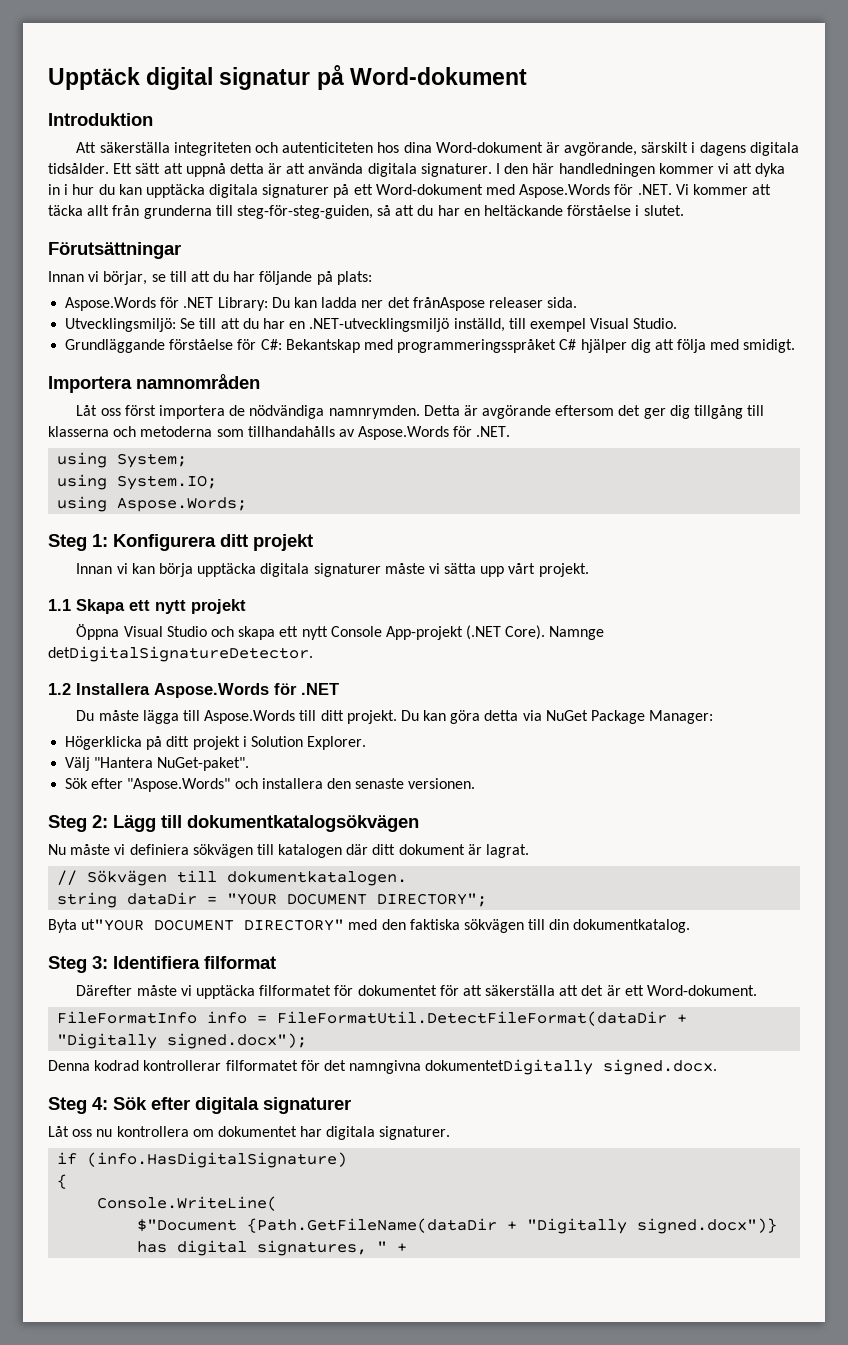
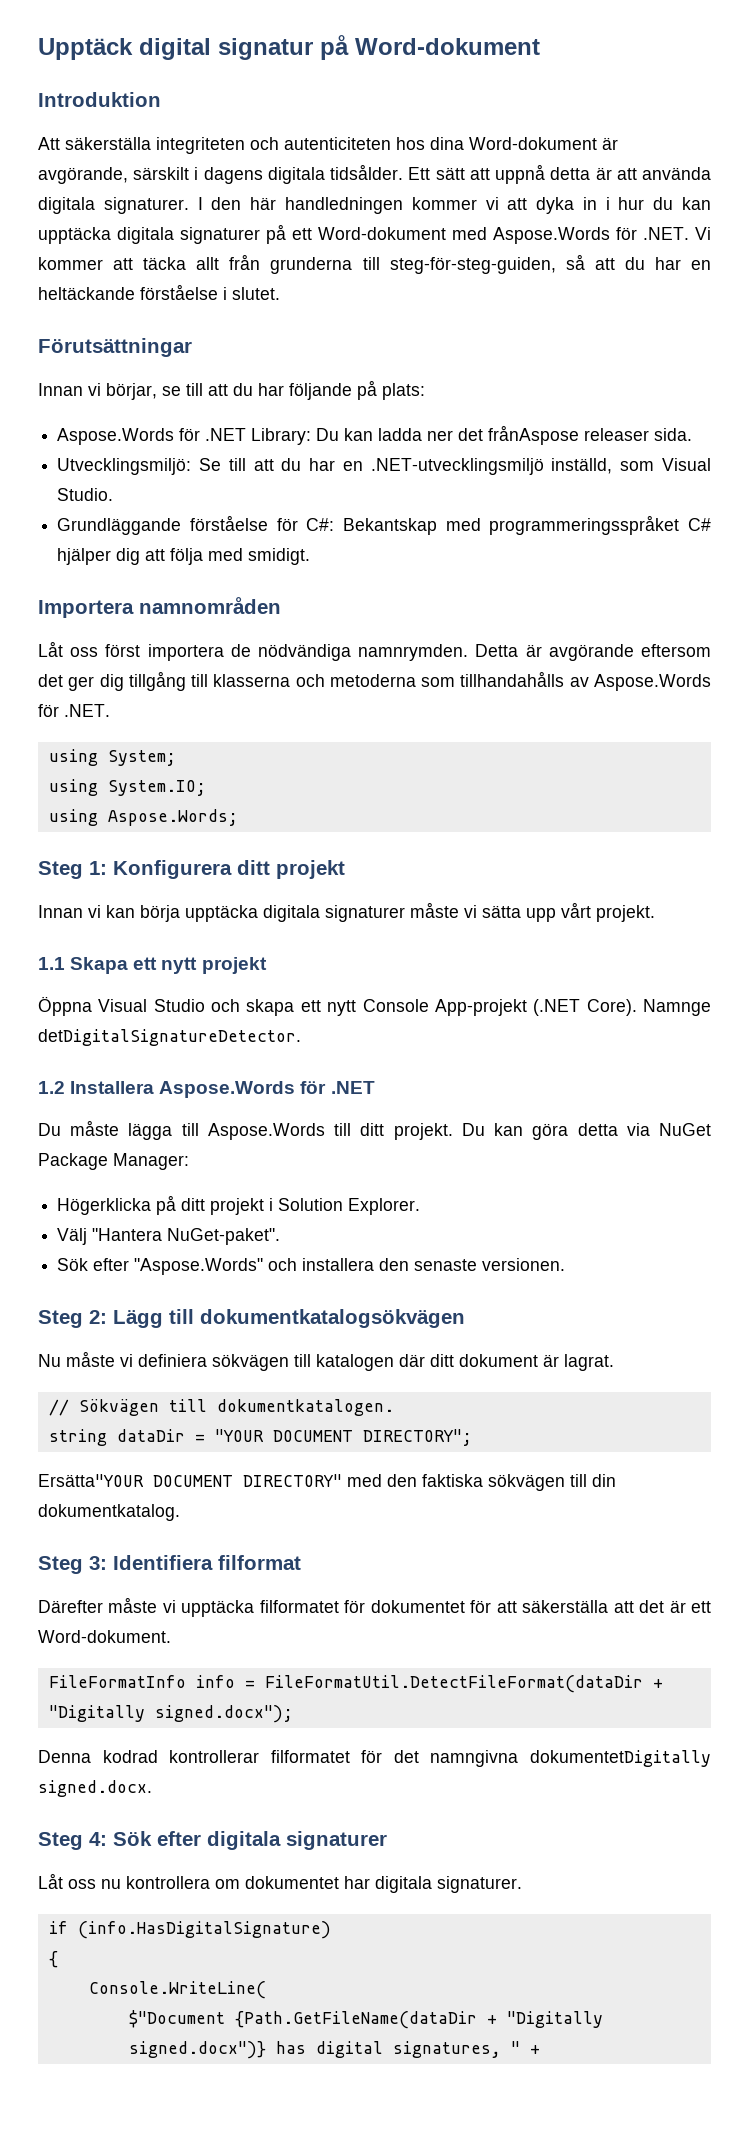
[508,318,586,332] till exempel -> [620,461,655,471] som
[48,919,145,933] Byta ut"YOUR -> [38,1474,144,1487] Ersätta"YOUR

